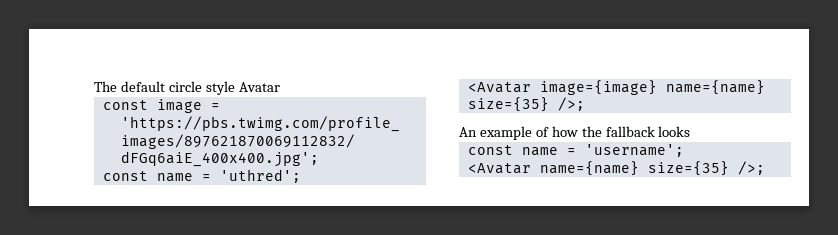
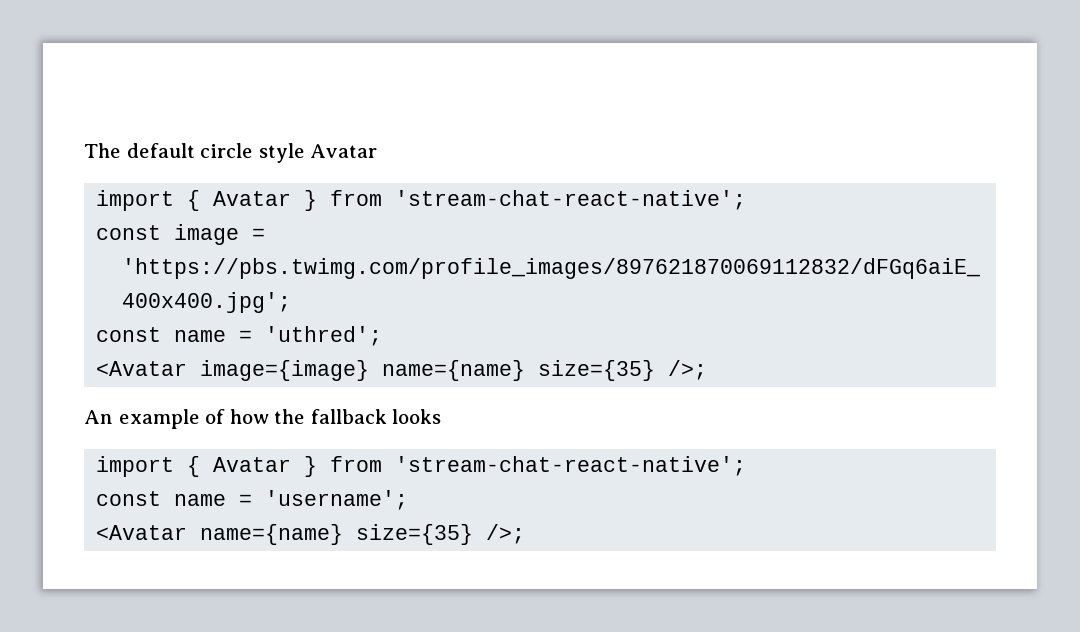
(280, 87) none -> [96,190,747,211] // import { Avatar } from 'stream-chat-react-native';
(691, 131) none -> [96,456,747,477] // import { Avatar } from 'stream-chat-react-native';

